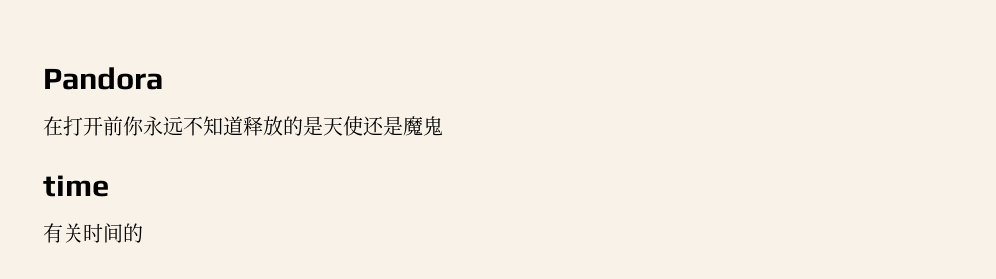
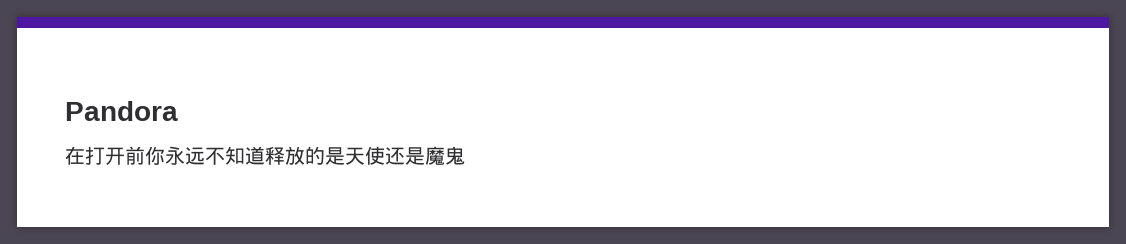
[43,175,109,197] [43,223,143,243] // time // 有关时间的 -> (465, 155) none

